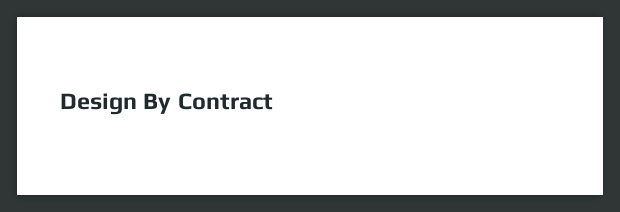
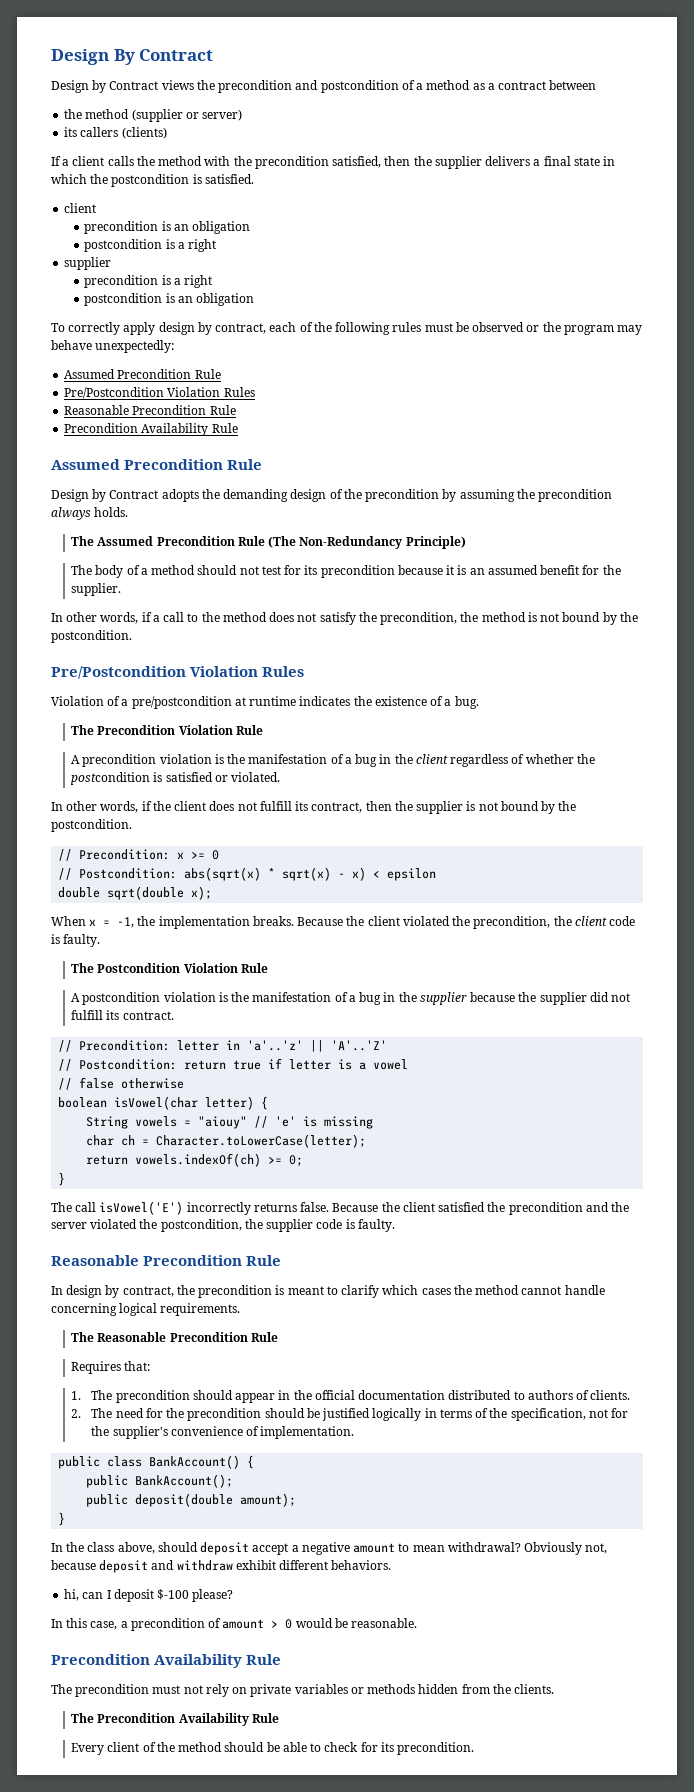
(273, 101) none -> [51,80,597,93] [64,109,243,122] [64,127,167,139] [51,156,616,169] [51,174,254,187] [64,203,97,213] [84,221,251,234] [84,239,217,252] [64,257,112,270] [84,275,213,288] [84,293,255,306] [51,322,643,335] [51,340,175,353] [64,369,221,379] [64,387,255,399] [64,405,236,415] [64,423,238,436] [51,459,263,470] [51,489,613,502] [51,507,129,520] [71,536,466,549] [71,565,621,578] [71,583,122,596] [51,612,638,625] [51,630,132,643] [51,666,305,679] [51,696,479,709] [71,725,263,735] [71,754,595,767] [70,772,281,785] [51,801,577,814] [51,819,132,832] [58,849,220,861] [58,867,437,881] [58,886,213,900] [51,916,636,929] [51,934,101,947] [71,963,268,973] [71,992,631,1005] [71,1010,174,1020] [58,1040,388,1052] [58,1058,409,1071] [58,1077,185,1090] [58,1096,269,1110] [86,1116,374,1129] [86,1134,367,1148] [86,1153,304,1167] [58,1172,66,1186] [51,1201,630,1215] [51,1219,395,1232] [51,1255,282,1266] [51,1285,605,1298] [51,1303,241,1316] [71,1332,278,1342] [71,1361,151,1374] [71,1390,631,1403] [71,1408,629,1421] [91,1426,355,1439] [58,1455,255,1469] [86,1474,234,1488] [86,1493,297,1507] [58,1512,66,1526] [51,1542,608,1555] [51,1560,392,1573] [64,1589,234,1602] [51,1618,418,1631] [51,1654,282,1668] [51,1684,555,1697] [71,1713,279,1726] [71,1742,475,1755] // Design by Contract views the precondition and postcondition of a method as a contract between // the method (supplier or server) // its callers (clients) // If a client calls the method with the precondition satisfied, then the supplier delivers a final state in which the postcondition is satisfied. // client // precondition is an obligation // postcondition is a right // supplier // precondition is a right // postcondition is an obligation // To correctly apply design by contract, each of the following rules must be observed or the program may behave unexpectedly: // Assumed Precondition Rule // Pre/Postcondition Violation Rules // Reasonable Precondition Rule // Precondition Availability Rule // Assumed Precondition Rule // Design by Contract adopts the demanding design of the precondition by assuming the precondition always holds. // The Assumed Precondition Rule (The Non-Redundancy Principle) // The body of a method should not test for its precondition because it is an assumed benefit for the supplier. // In other words, if a call to the method does not satisfy the precondition, the method is not bound by the postcondition. // Pre/Postcondition Violation Rules // Violation of a pre/postcondition at runtime indicates the existence of a bug. // The Precondition Violation Rule // A precondition violation is the manifestation of a bug in the client regardless of whether the postcondition is satisfied or violated. // In other words, if the client does not fulfill its contract, then the supplier is not bound by the postcondition. // // Precondition: x >= 0 // // Postcondition: abs(sqrt(x) * sqrt(x) - x) < epsilon // double sqrt(double x); // When x = -1, the implementation breaks. Because the client violated the precondition, the client code is faulty. // The Postcondition Violation Rule // A postcondition violation is the manifestation of a bug in the supplier because the supplier did not fulfill its contract. // // Precondition: letter in 'a'..'z' || 'A'..'Z' // // Postcondition: return true if letter is a vowel // // false otherwise // boolean isVowel(char letter) { // String vowels = "aiouy" // 'e' is missing // char ch = Character.toLowerCase(letter); // return vowels.indexOf(ch) >= 0; // } // The call isVowel('E') incorrectly returns false. Because the client satisfied the precondition and the server violated the postcondition, the supplier code is faulty. // Reasonable Precondition Rule // In design by contract, the precondition is meant to clarify which cases the method cannot handle concerning logical requirements. // The Reasonable Precondition Rule // Requires that: // 1. The precondition should appear in the official documentation distributed to authors of clients. // 2. The need for the precondition should be justified logically in terms of the specification, not for the supplier's convenience of implementation. // public class BankAccount() { // public BankAccount(); // public deposit(double amount); // } // In the class above, should deposit accept a negative amount to mean withdrawal? Obviously not, because deposit and withdraw exhibit different behaviors. // hi, can I deposit $-100 please? // In this case, a precondition of amount > 0 would be reasonable. // Precondition Availability Rule // The precondition must not rely on private variables or methods hidden from the clients. // The Precondition Availability Rule // Every client of the method should be able to check for its precondition.

